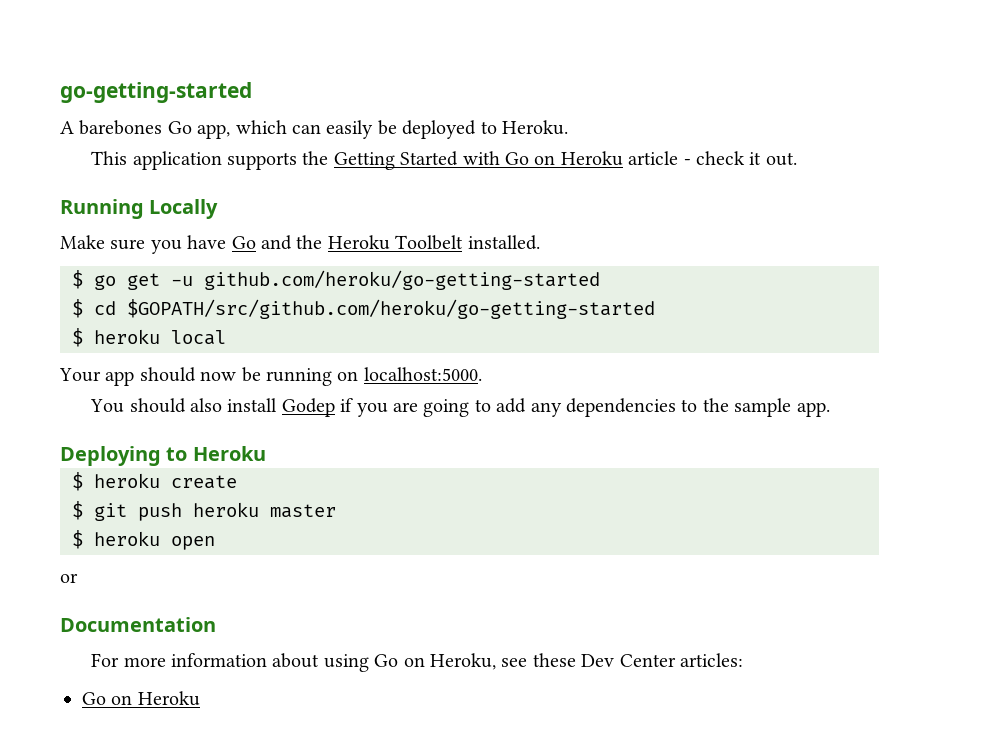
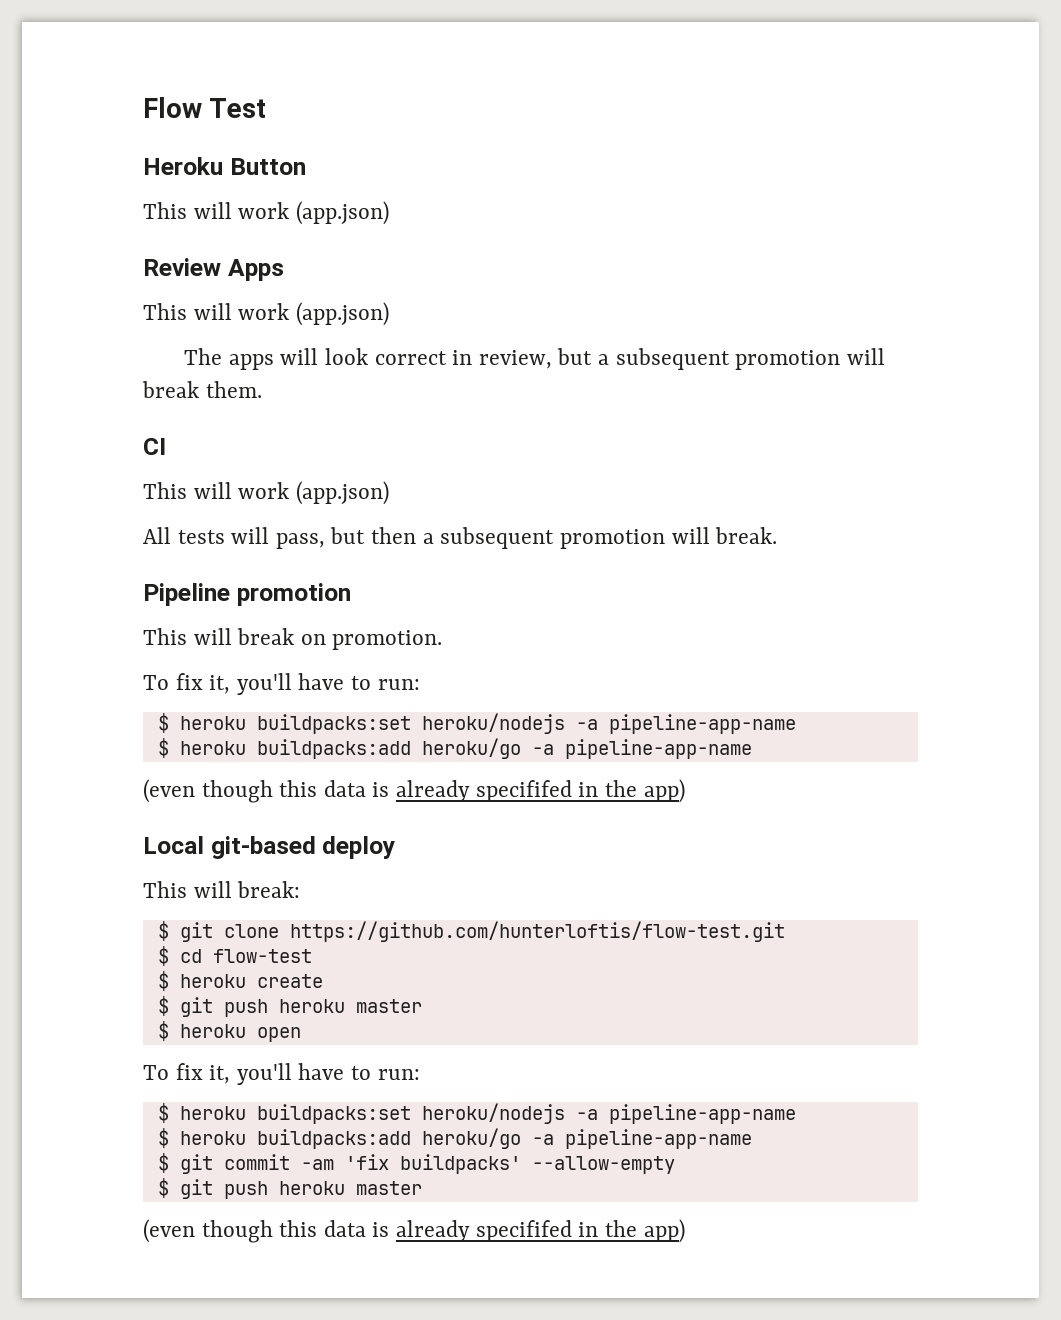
[60,82,252,103] [60,120,568,139] [91,151,797,170] [60,199,219,219] [60,235,540,254] [72,270,600,290] [72,299,655,319] [72,328,226,347] [59,367,482,386] [90,398,830,417] [60,446,266,466] go-getting-started // A barebones Go app, which can easily be deployed to Heroku. // This application supports the Getting Started with Go on Heroku article - check it out. // Running Locally // Make sure you have Go and the Heroku Toolbelt installed. // $ go get -u github.com/heroku/go-getting-started // $ cd $GOPATH/src/github.com/heroku/go-getting-started // $ heroku local // Your app should now be running on localhost:5000. // You should also install Godep if you are going to add any dependencies to the sample app. // Deploying to Heroku -> [143,97,267,118] [143,157,306,175] [143,201,389,225] [143,258,284,281] [143,302,389,326] [184,348,885,370] [142,381,262,398] [143,438,166,455] [143,481,389,505] [143,527,778,549] [143,583,351,606] [143,628,443,650] [143,673,420,695] [157,713,796,734] [157,738,752,759] [143,779,685,803] [143,836,396,859] [143,881,301,898] [157,921,785,942] [157,946,312,966] Flow Test // Heroku Button // This will work (app.json) // Review Apps // This will work (app.json) // The apps will look correct in review, but a subsequent promotion will break them. // CI // This will work (app.json) // All tests will pass, but then a subsequent promotion will break. // Pipeline promotion // This will break on promotion. // To fix it, you'll have to run: // $ heroku buildpacks:set heroku/nodejs -a pipeline-app-name // $ heroku buildpacks:add heroku/go -a pipeline-app-name // (even though this data is already specififed in the app) // Local git-based deploy // This will break: // $ git clone https://github.com/hunterloftis/flow-test.git // $ cd flow-test
[60,573,78,583] [60,617,216,632] [91,653,744,672] [82,691,200,706] or // Documentation // For more information about using Go on Heroku, see these Dev Center articles: // Go on Heroku -> [143,1063,420,1085] [157,1103,796,1124] [157,1128,752,1149] [157,1153,675,1174] [157,1178,422,1199] [143,1219,685,1243] To fix it, you'll have to run: // $ heroku buildpacks:set heroku/nodejs -a pipeline-app-name // $ heroku buildpacks:add heroku/go -a pipeline-app-name // $ git commit -am 'fix buildpacks' --allow-empty // $ git push heroku master // (even though this data is already specififed in the app)

